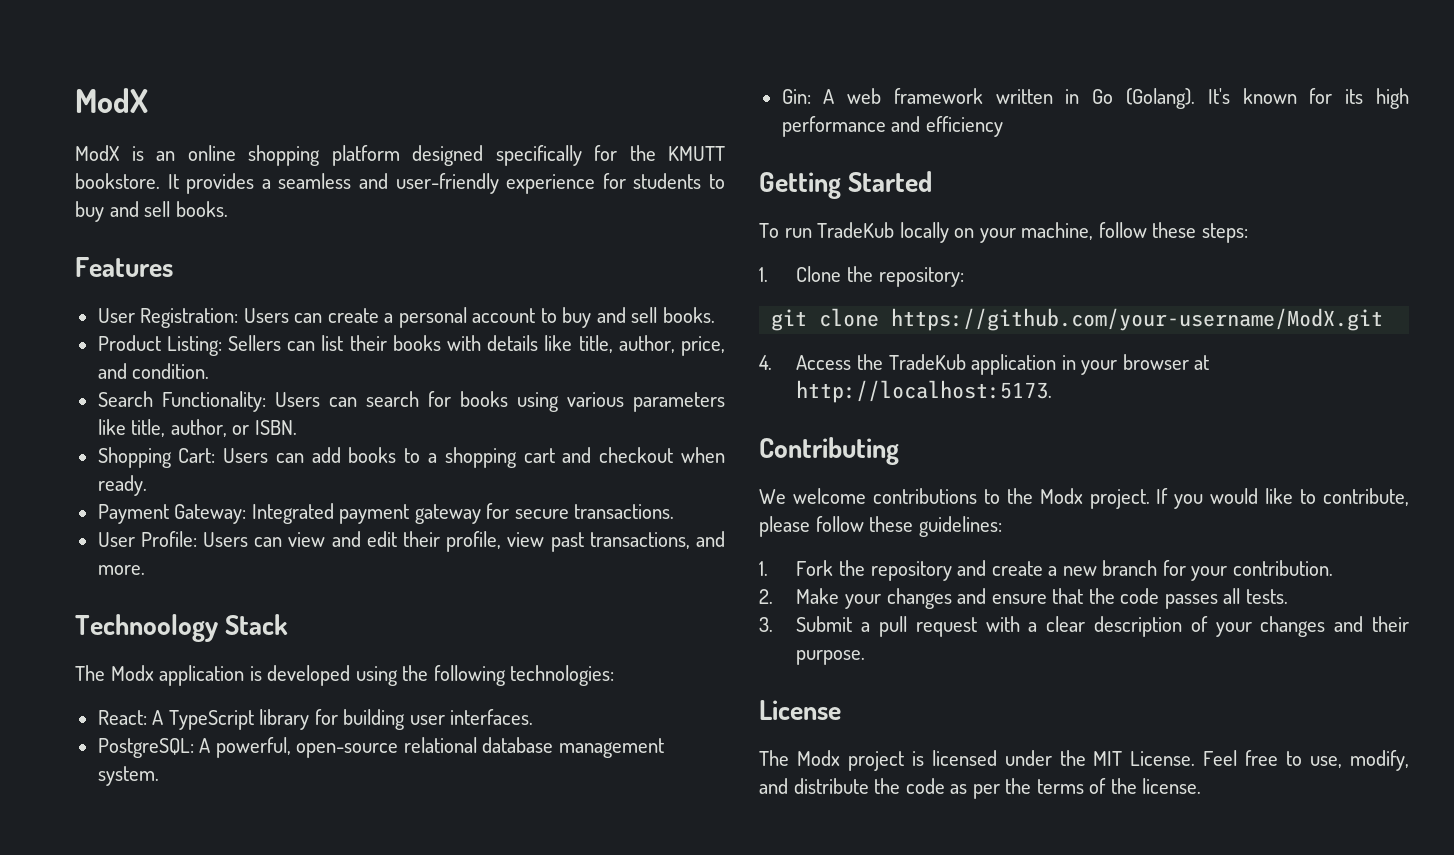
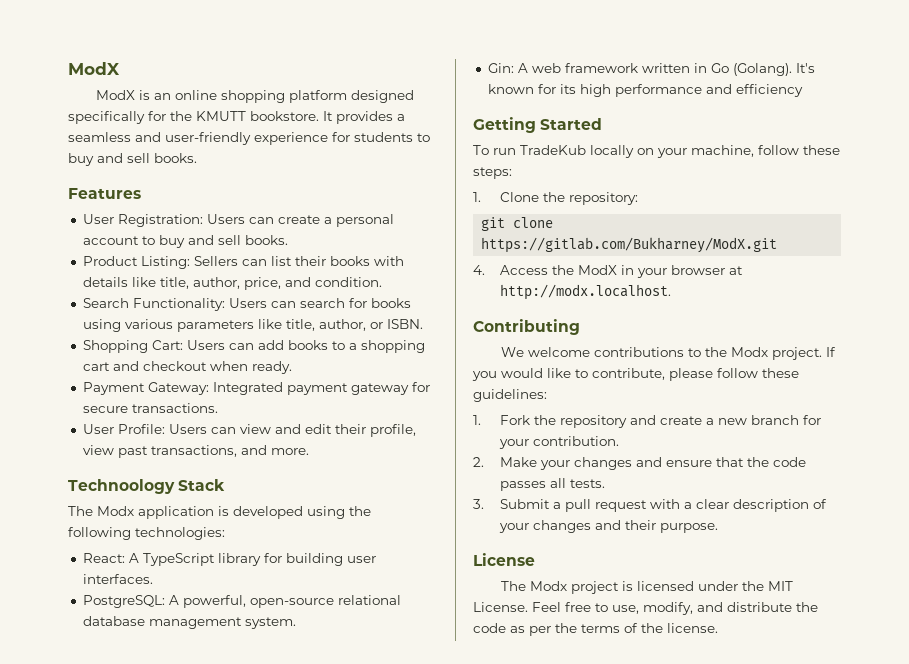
[891,308,1384,331] https://github.com/your-username/ModX.git -> [481,237,778,253] https://gitlab.com/Bukharney/ModX.git
[888,354,1057,375] TradeKub application -> [577,265,617,275] ModX
[796,380,1053,403] http://localhost:5173. -> [499,284,671,300] http://modx.localhost.

